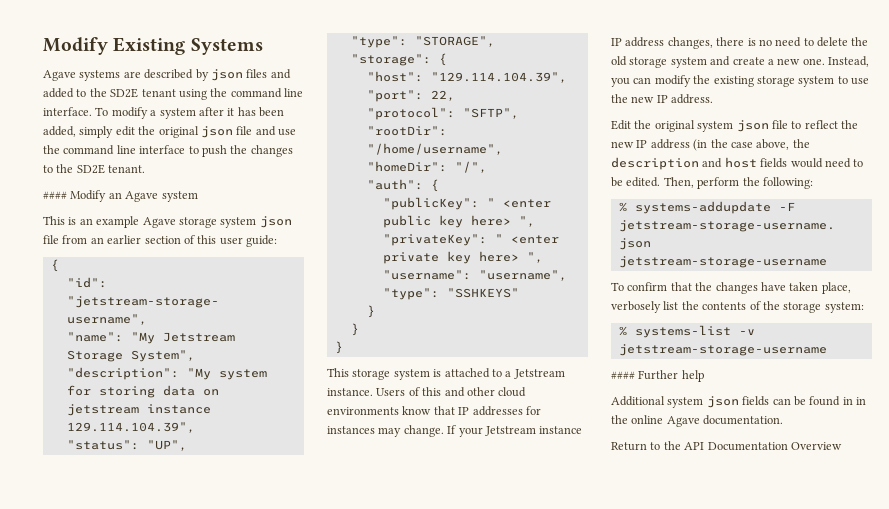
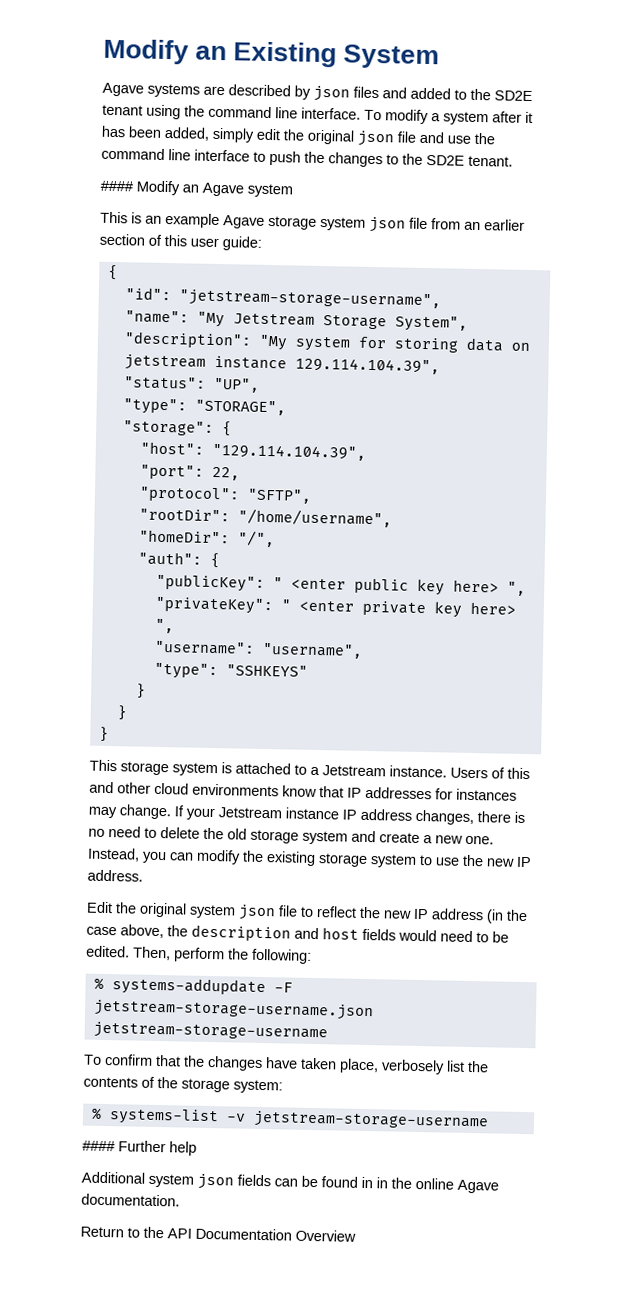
[43,37,263,55] Modify Existing Systems -> [103,38,441,70] Modify an Existing System

